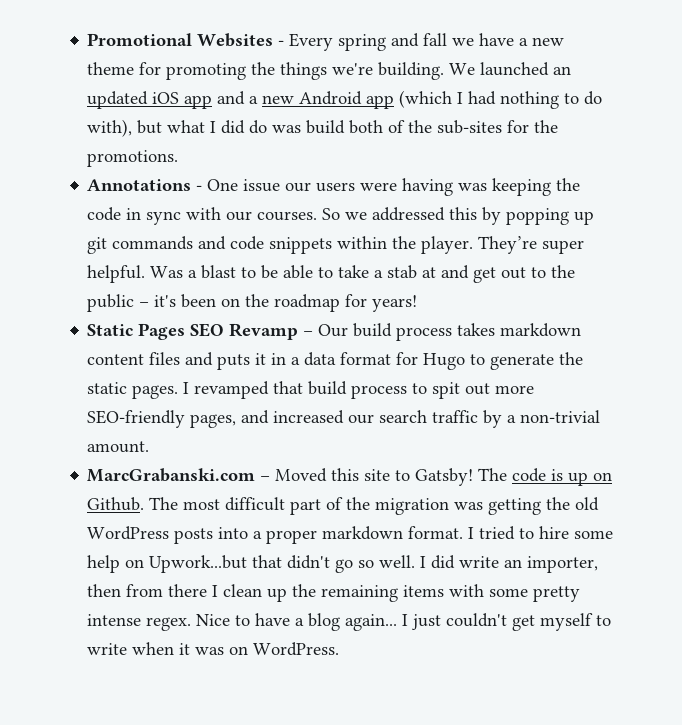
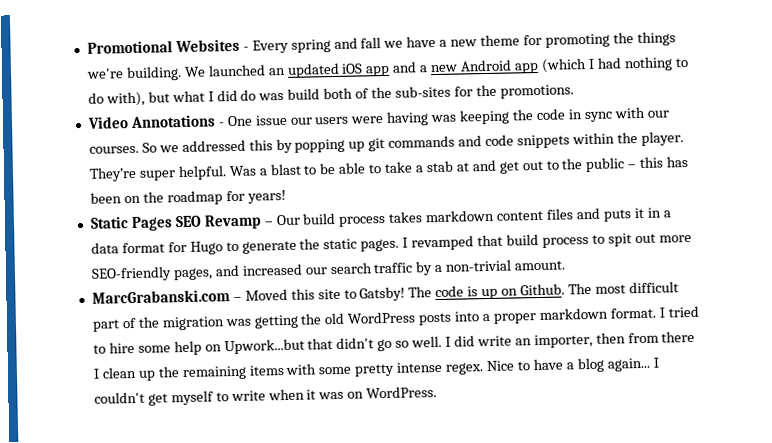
(179, 158) none -> [86,116,129,129] Video
[154,295,177,307] it's -> [639,156,689,168] this has
[412,614,442,630] just -> (659, 362) none

